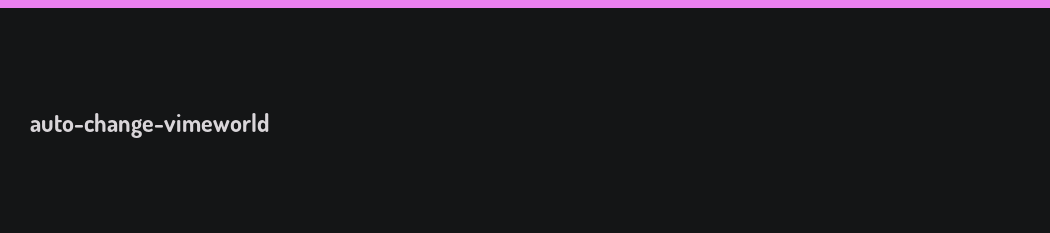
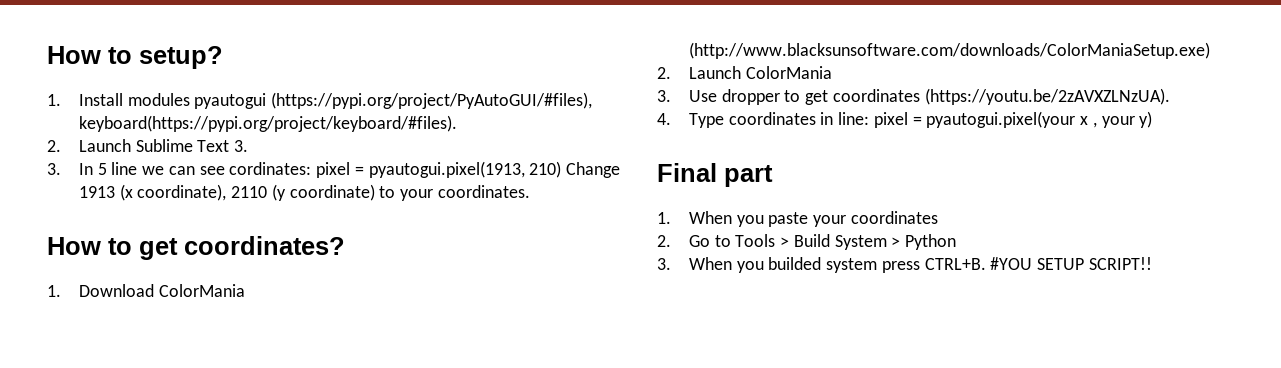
[30,113,269,138] auto-change-vimeworld -> [47,46,223,69] [47,92,593,109] [78,115,457,132] [47,139,249,152] [47,161,620,178] [78,184,530,201] [47,236,345,260] [47,284,245,297] [688,42,1210,59] [657,66,832,79] [657,88,1170,105] [657,111,1153,128] [657,163,773,187] [657,211,938,227] [657,234,957,250] [657,257,1152,273] How to setup? // 1. Install modules pyautogui (https://pypi.org/project/PyAutoGUI/#files), keyboard(https://pypi.org/project/keyboard/#files). // 2. Launch Sublime Text 3. // 3. In 5 line we can see cordinates: pixel = pyautogui.pixel(1913, 210) Change 1913 (x coordinate), 2110 (y coordinate) to your coordinates. // How to get coordinates? // 1. Download ColorMania (http://www.blacksunsoftware.com/downloads/ColorManiaSetup.exe) // 2. Launch ColorMania // 3. Use dropper to get coordinates (https://youtu.be/2zAVXZLNzUA). // 4. Type coordinates in line: pixel = pyautogui.pixel(your x , your y) // Final part // 1. When you paste your coordinates // 2. Go to Tools > Build System > Python // 3. When you builded system press CTRL+B. #YOU SETUP SCRIPT!!

